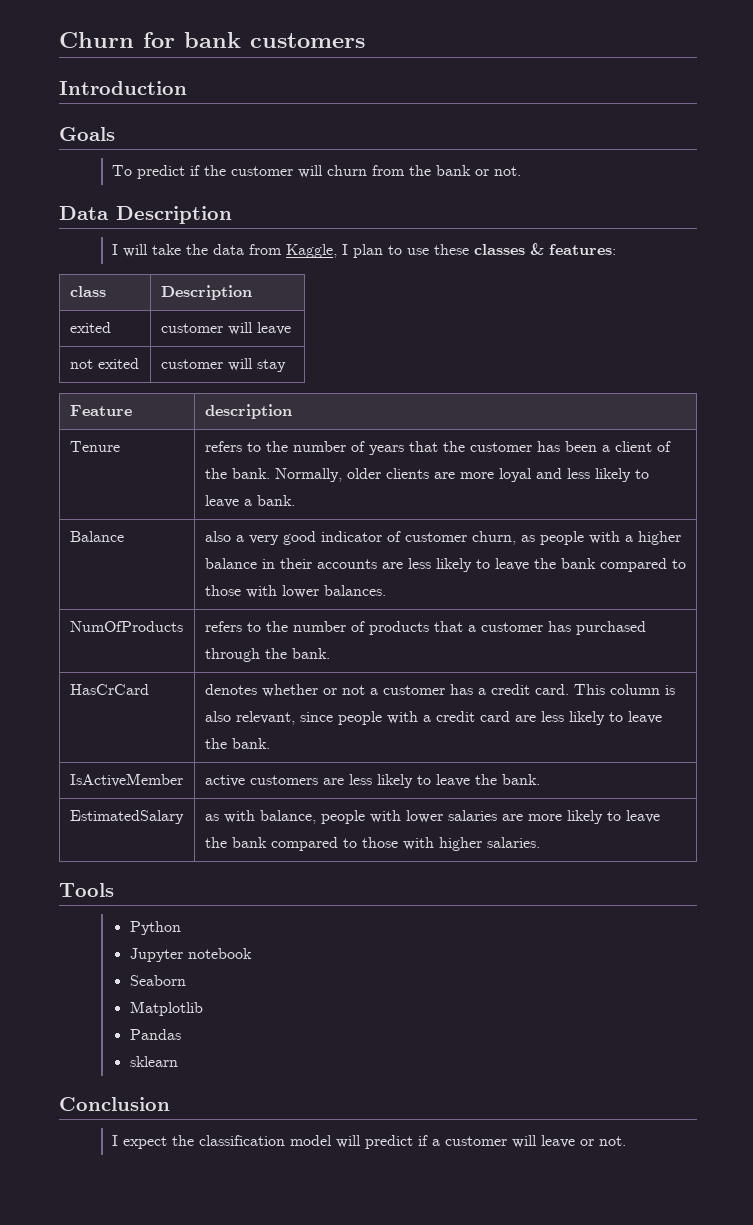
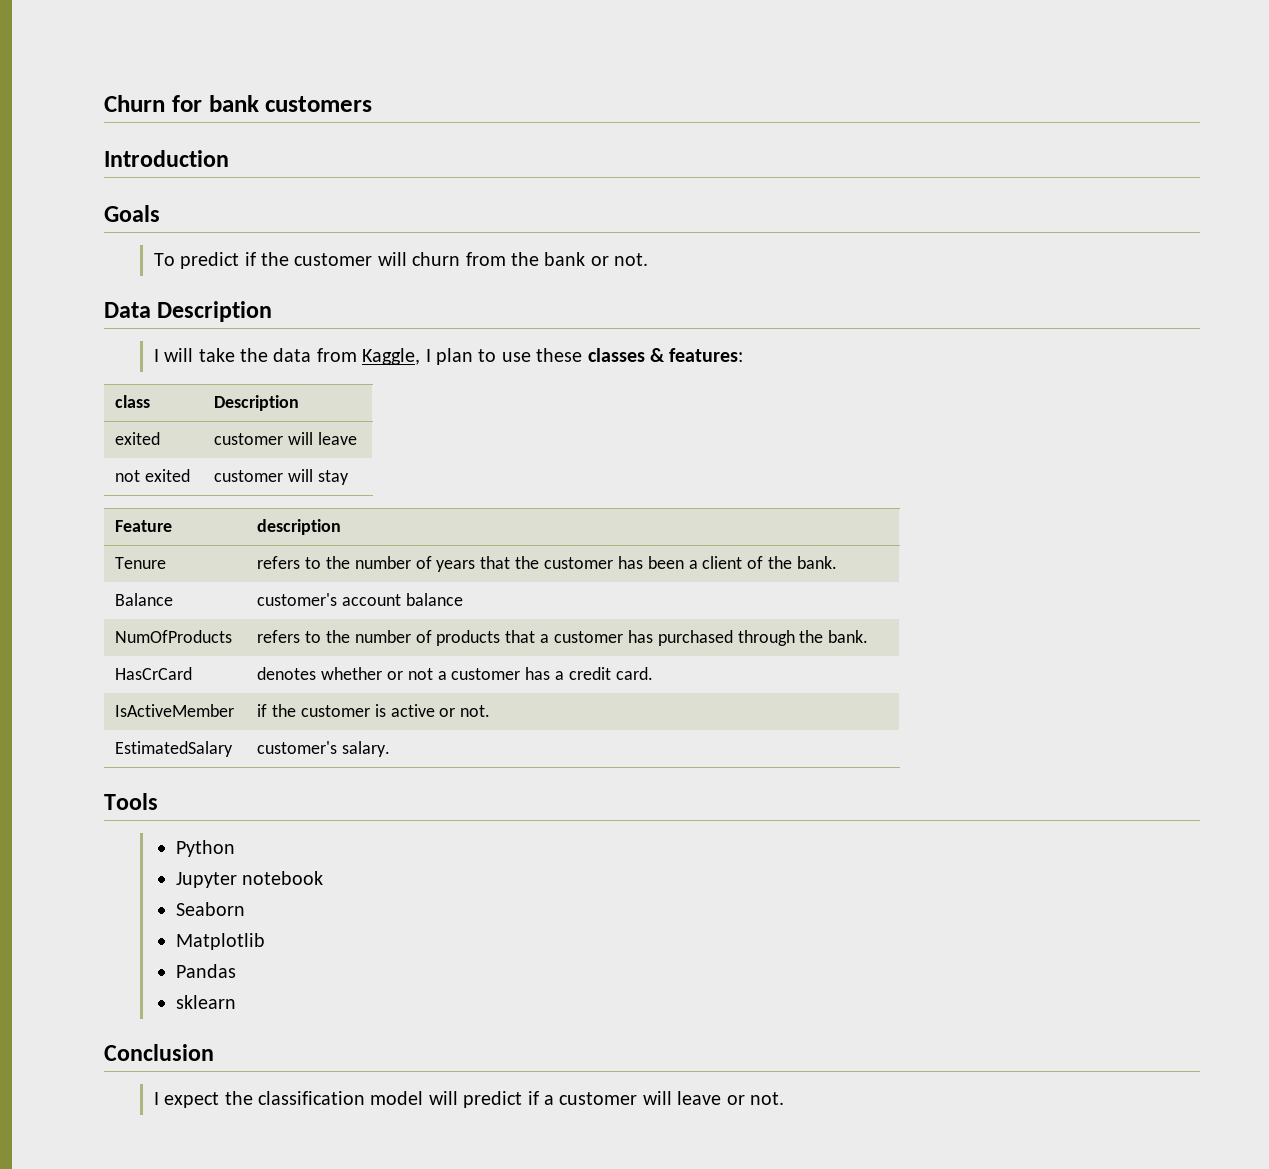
[274,468,649,482] [204,495,295,508] [69,531,124,542] [204,531,681,545] [204,558,686,572] [204,585,386,598] Normally, older clients are more loyal and less likely to leave a bank. // Balance | also a very good indicator of customer churn, as people with a higher balance in their accounts are less likely to leave the bank compared to those with lower balances. -> [115,593,174,606] [257,593,463,606] // Balance | customer's account balance
[573,684,675,695] [204,711,662,725] [204,738,270,749] [69,773,183,787] [204,774,540,788] [69,810,184,824] [204,810,660,824] [204,837,540,851] This column is also relevant, since people with a credit card are less likely to leave the bank. // IsActiveMember | active customers are less likely to leave the bank. // EstimatedSalary | as with balance, people with lower salaries are more likely to leave the bank compared to those with higher salaries. -> [115,704,235,717] [257,704,491,717] [115,741,234,757] [257,741,390,757] // IsActiveMember | if the customer is active or not. // EstimatedSalary | customer's salary.

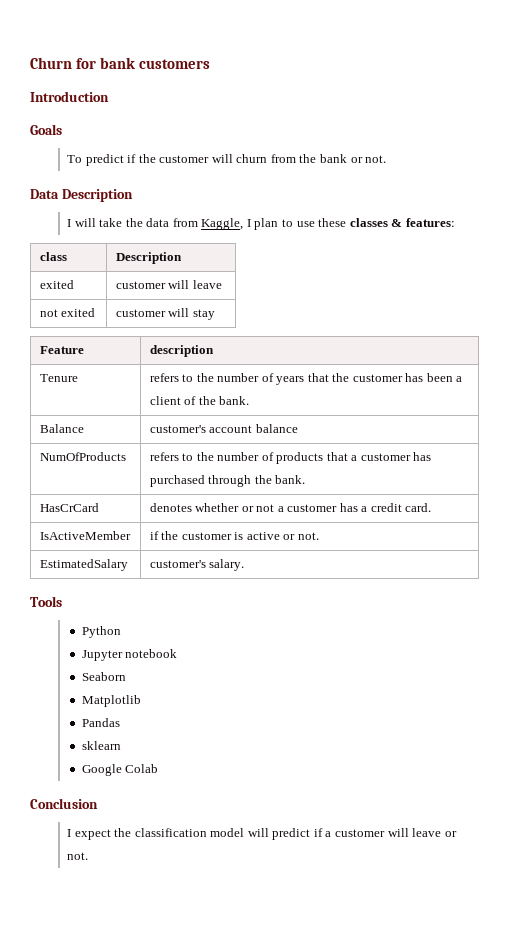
(236, 1002) none -> [81,764,159,776] // Google Colab

